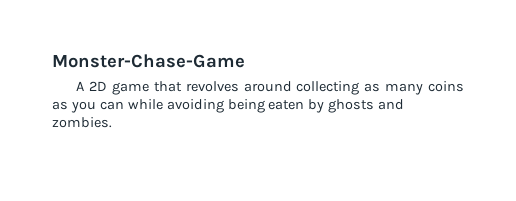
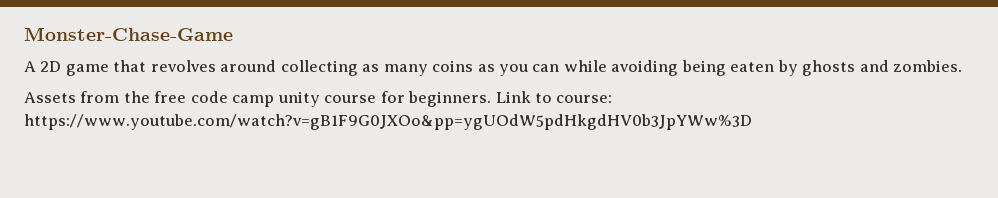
(112, 122) none -> [24,91,613,107] [24,114,752,130] // Assets from the free code camp unity course for beginners. Link to course: https://www.youtube.com/watch?v=gB1F9G0JXOo&pp=ygUOdW5pdHkgdHV0b3JpYWw%3D

